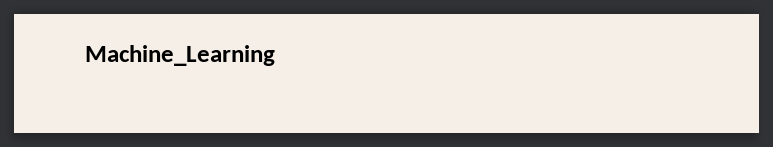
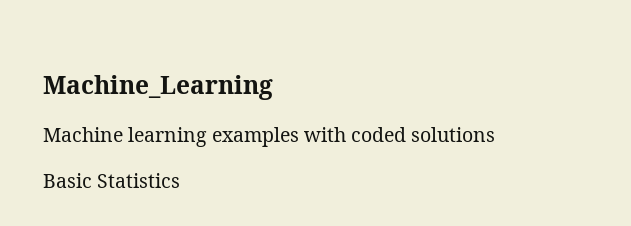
(275, 55) none -> [43,127,496,147] [43,173,181,188] // Machine learning examples with coded solutions // Basic Statistics

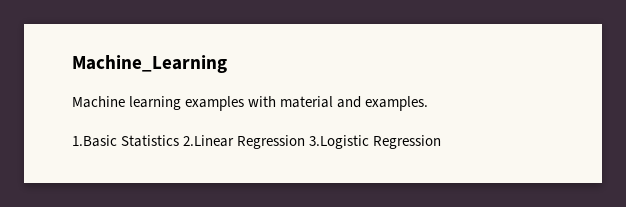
[351,127,496,142] [43,173,181,188] coded solutions // Basic Statistics -> [280,96,429,111] [72,135,442,149] material and examples. // 1.Basic Statistics 2.Linear Regression 3.Logistic Regression

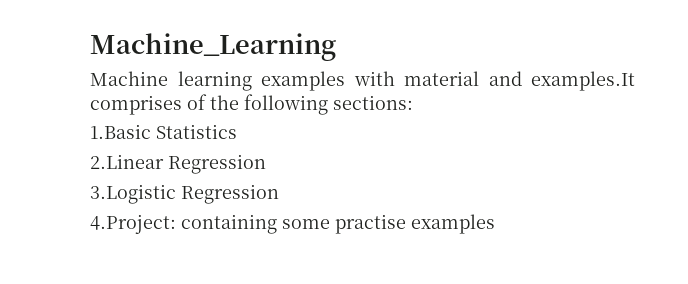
[365,96,429,111] examples. -> [531,71,635,91] [90,94,413,115] examples.It comprises of the following sections:
(180, 141) none -> (237, 131) //
(306, 142) none -> (266, 164) //
(442, 142) none -> [90,214,495,234] // 4.Project: containing some practise examples

